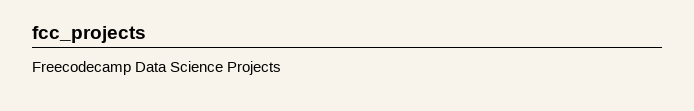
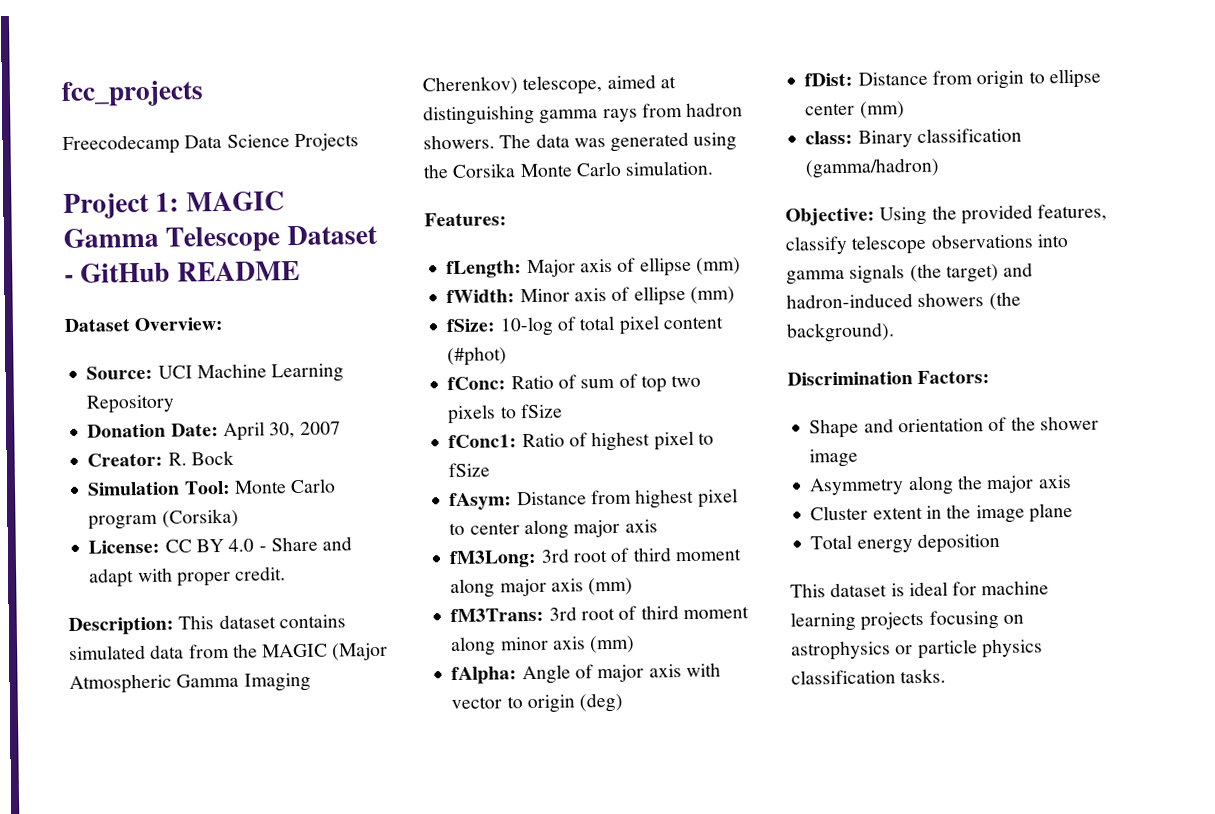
(282, 68) none -> [63,191,285,220] [63,224,378,253] [64,260,300,284] [64,316,224,333] [86,363,345,383] [86,394,176,414] [87,421,341,441] [87,450,234,467] [87,478,337,496] [88,508,239,530] [88,536,353,554] [89,566,287,588] [68,614,346,635] [69,642,389,661] [69,672,311,694] [422,74,676,96] [423,102,744,126] [423,131,738,152] [423,160,715,179] [424,212,507,227] [446,256,741,279] [446,285,735,306] [446,315,723,337] [447,346,508,367] [447,373,702,393] [447,403,563,425] [448,430,714,452] [448,462,491,478] [449,488,738,511] [449,519,658,540] [449,547,741,569] [450,577,634,599] [450,605,749,623] [450,635,636,657] [451,662,721,685] [451,692,624,714] [804,68,1101,90] [805,101,905,119] [805,127,1022,148] [805,157,941,179] [785,203,1108,226] [785,233,1068,255] [786,262,1034,285] [786,291,1021,311] [786,322,895,343] [787,370,991,386] [809,415,1099,439] [809,448,859,468] [809,475,1072,496] [810,503,1073,524] [810,532,1000,554] [790,580,1050,598] [790,609,1024,632] [791,638,1043,661] [791,668,947,685] // Project 1: MAGIC Gamma Telescope Dataset - GitHub README // Dataset Overview: // Source: UCI Machine Learning Repository // Donation Date: April 30, 2007 // Creator: R. Bock // Simulation Tool: Monte Carlo program (Corsika) // License: CC BY 4.0 - Share and adapt with proper credit. // Description: This dataset contains simulated data from the MAGIC (Major Atmospheric Gamma Imaging Cherenkov) telescope, aimed at distinguishing gamma rays from hadron showers. The data was generated using the Corsika Monte Carlo simulation. // Features: // fLength: Major axis of ellipse (mm) // fWidth: Minor axis of ellipse (mm) // fSize: 10-log of total pixel content (#phot) // fConc: Ratio of sum of top two pixels to fSize // fConc1: Ratio of highest pixel to fSize // fAsym: Distance from highest pixel to center along major axis // fM3Long: 3rd root of third moment along major axis (mm) // fM3Trans: 3rd root of third moment along minor axis (mm) // fAlpha: Angle of major axis with vector to origin (deg) // fDist: Distance from origin to ellipse center (mm) // class: Binary classification (gamma/hadron) // Objective: Using the provided features, classify telescope observations into gamma signals (the target) and hadron-induced showers (the background). // Discrimination Factors: // Shape and orientation of the shower image // Asymmetry along the major axis // Cluster extent in the image plane // Total energy deposition // This dataset is ideal for machine learning projects focusing on astrophysics or particle physics classification tasks.

